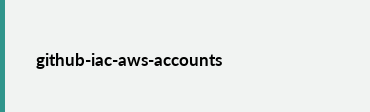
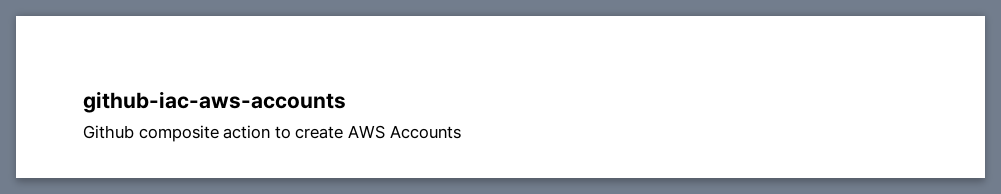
(222, 61) none -> [83,125,461,142] // Github composite action to create AWS Accounts

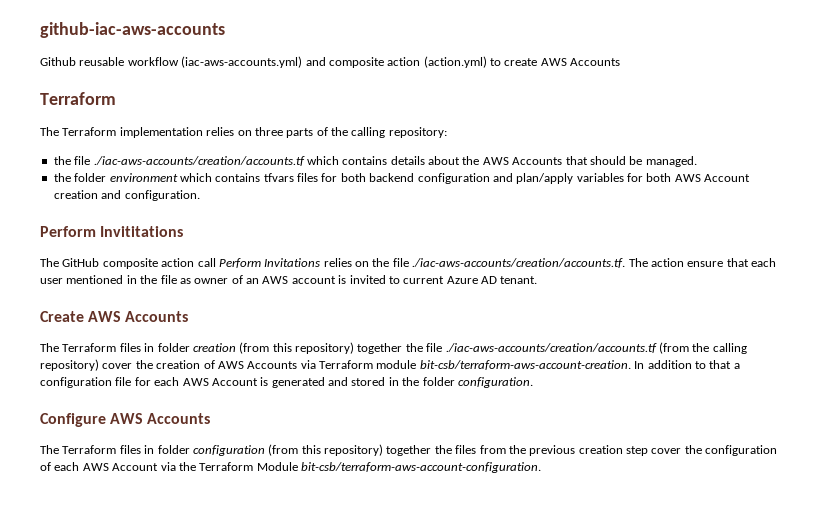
[138,125,271,142] composite action -> [79,56,487,68] reusable workflow (iac-aws-accounts.yml) and composite action (action.yml)
(461, 132) none -> [40,92,116,105] [40,127,447,138] [53,156,697,167] [53,173,751,184] [53,190,200,201] [40,226,184,237] [40,258,776,269] [40,275,538,284] [40,311,189,322] [40,342,747,354] [40,359,740,371] [40,377,533,388] [40,413,211,427] [40,444,778,456] [40,462,541,473] // Terraform // The Terraform implementation relies on three parts of the calling repository: // the file ./iac-aws-accounts/creation/accounts.tf which contains details about the AWS Accounts that should be managed. // the folder environment which contains tfvars files for both backend configuration and plan/apply variables for both AWS Account creation and configuration. // Perform Invititations // The GitHub composite action call Perform Invitations relies on the file ./iac-aws-accounts/creation/accounts.tf. The action ensure that each user mentioned in the file as owner of an AWS account is invited to current Azure AD tenant. // Create AWS Accounts // The Terraform files in folder creation (from this repository) together the file ./iac-aws-accounts/creation/accounts.tf (from the calling repository) cover the creation of AWS Accounts via Terraform module bit-csb/terraform-aws-account-creation. In addition to that a configuration file for each AWS Account is generated and stored in the folder configuration. // Configure AWS Accounts // The Terraform files in folder configuration (from this repository) together the files from the previous creation step cover the configuration of each AWS Account via the Terraform Module bit-csb/terraform-aws-account-configuration.

